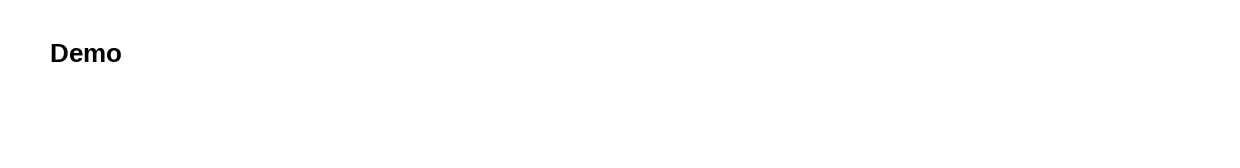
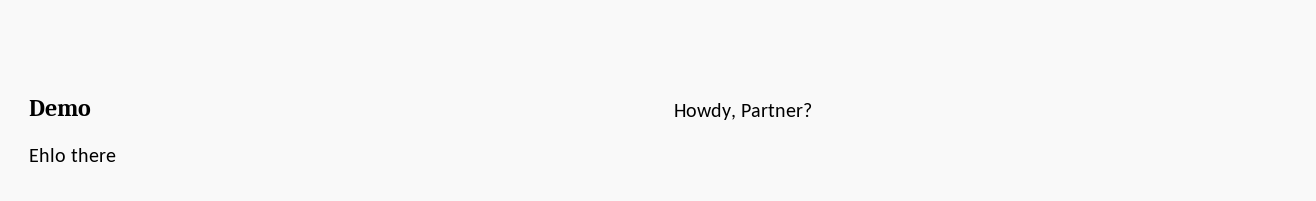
(122, 53) none -> [29,148,117,162] [674,103,813,120] // Ehlo there // Howdy, Partner?

